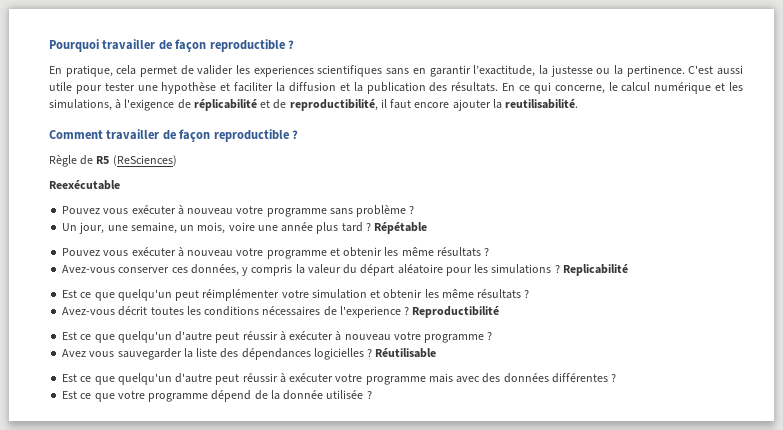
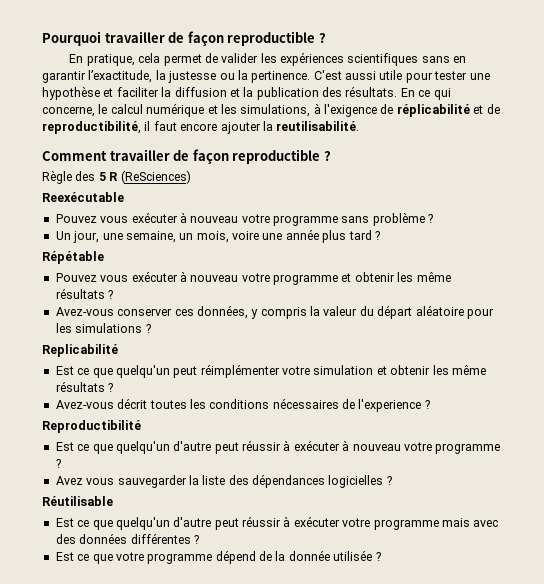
[253,65,314,77] experiences -> [280,52,345,66] expériences
[80,155,110,165] de R5 -> [75,171,119,181] des 5 R
(371, 227) none -> (380, 235) //
(560, 269) none -> (151, 328) //
(410, 311) none -> (430, 404) //
(373, 353) none -> (392, 480) //

